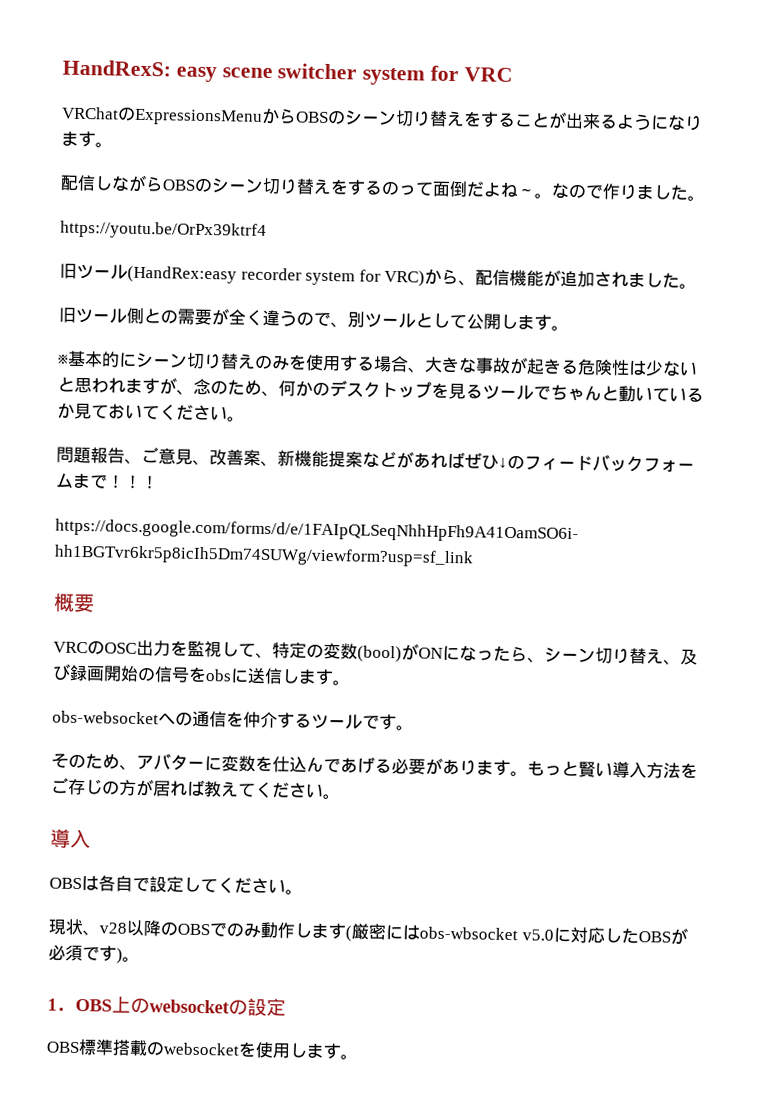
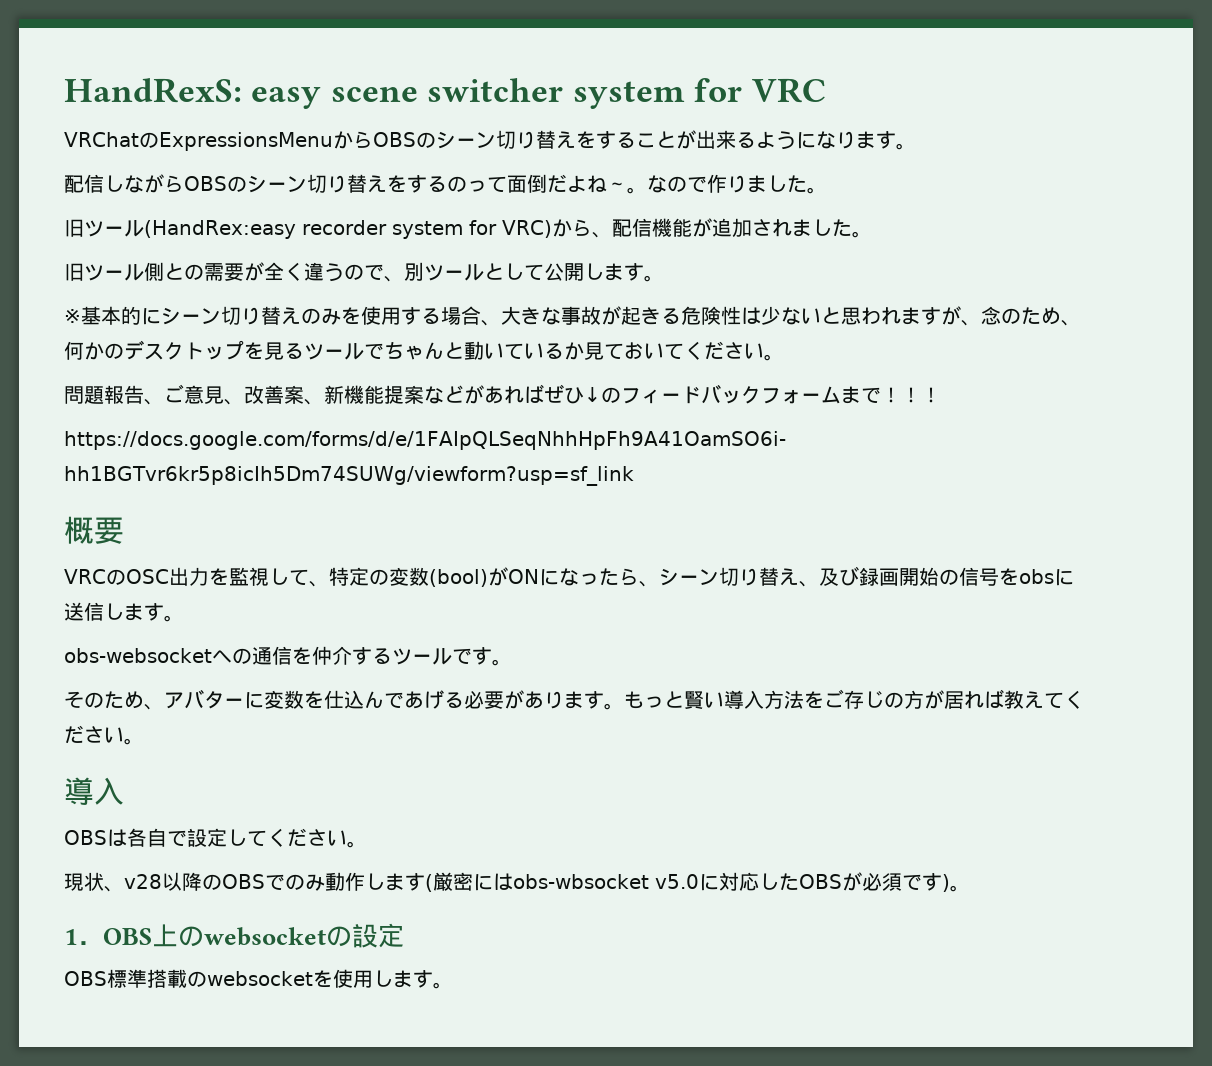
[60,220,267,240] // https://youtu.be/OrPx39ktrf4 -> (827, 190) none

